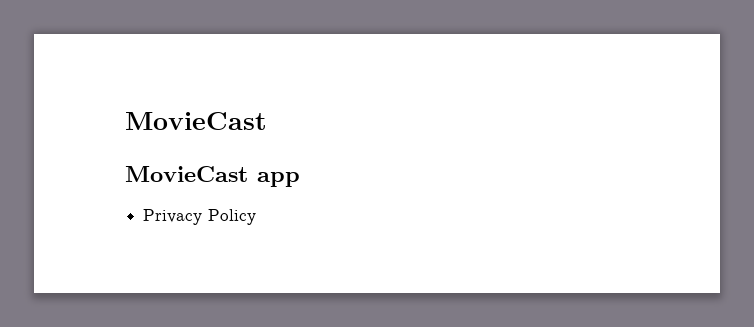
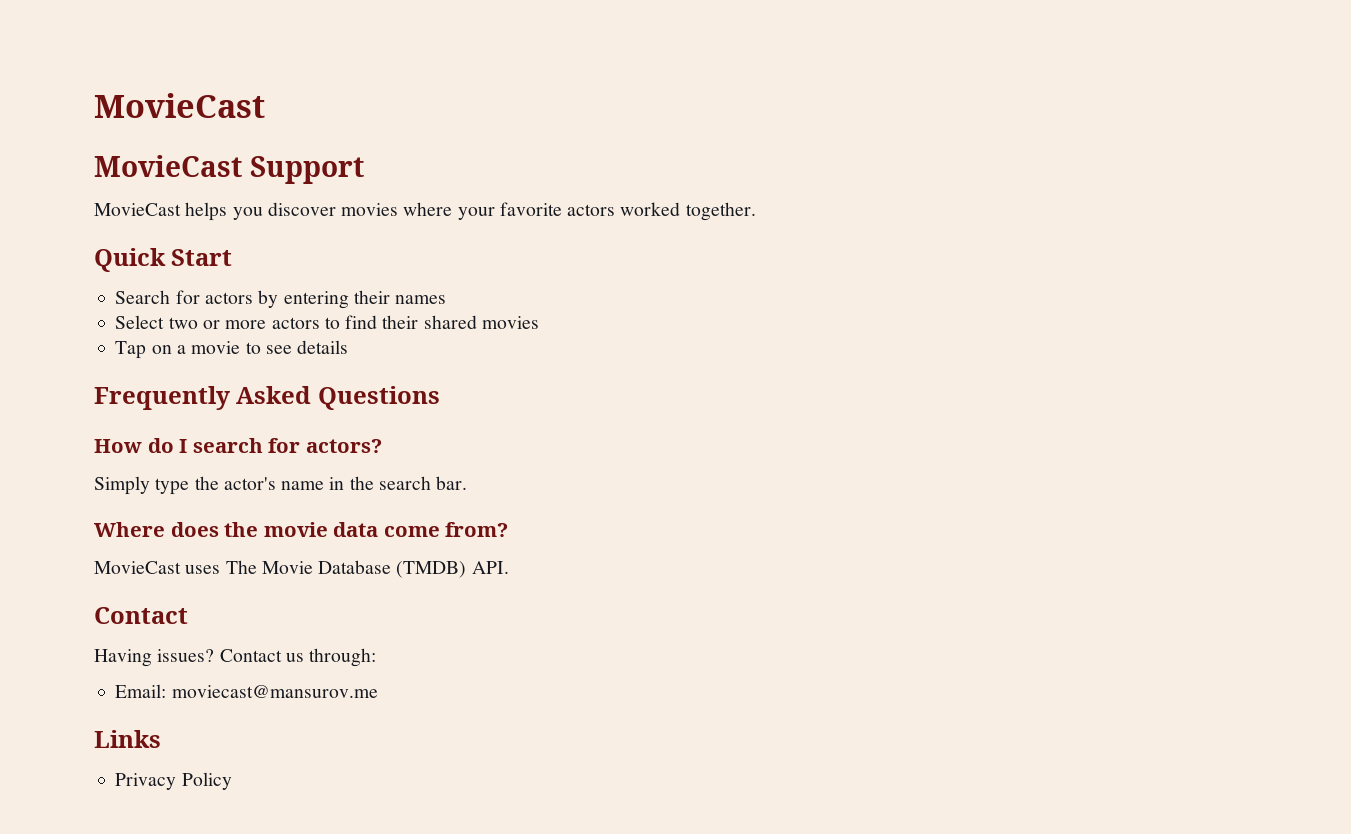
[257,172,300,187] app -> [249,156,364,184] [94,202,756,221] [94,248,233,272] [115,290,447,309] [115,315,539,329] [115,340,349,359] [94,386,440,410] [94,438,382,453] [94,476,468,495] [94,522,509,537] [94,560,509,578] [94,607,188,624] [94,648,377,667] [115,684,378,698] [94,730,161,748] Support // MovieCast helps you discover movies where your favorite actors worked together. // Quick Start // Search for actors by entering their names // Select two or more actors to find their shared movies // Tap on a movie to see details // Frequently Asked Questions // How do I search for actors? // Simply type the actor's name in the search bar. // Where does the movie data come from? // MovieCast uses The Movie Database (TMDB) API. // Contact // Having issues? Contact us through: // Email: moviecast@mansurov.me // Links

